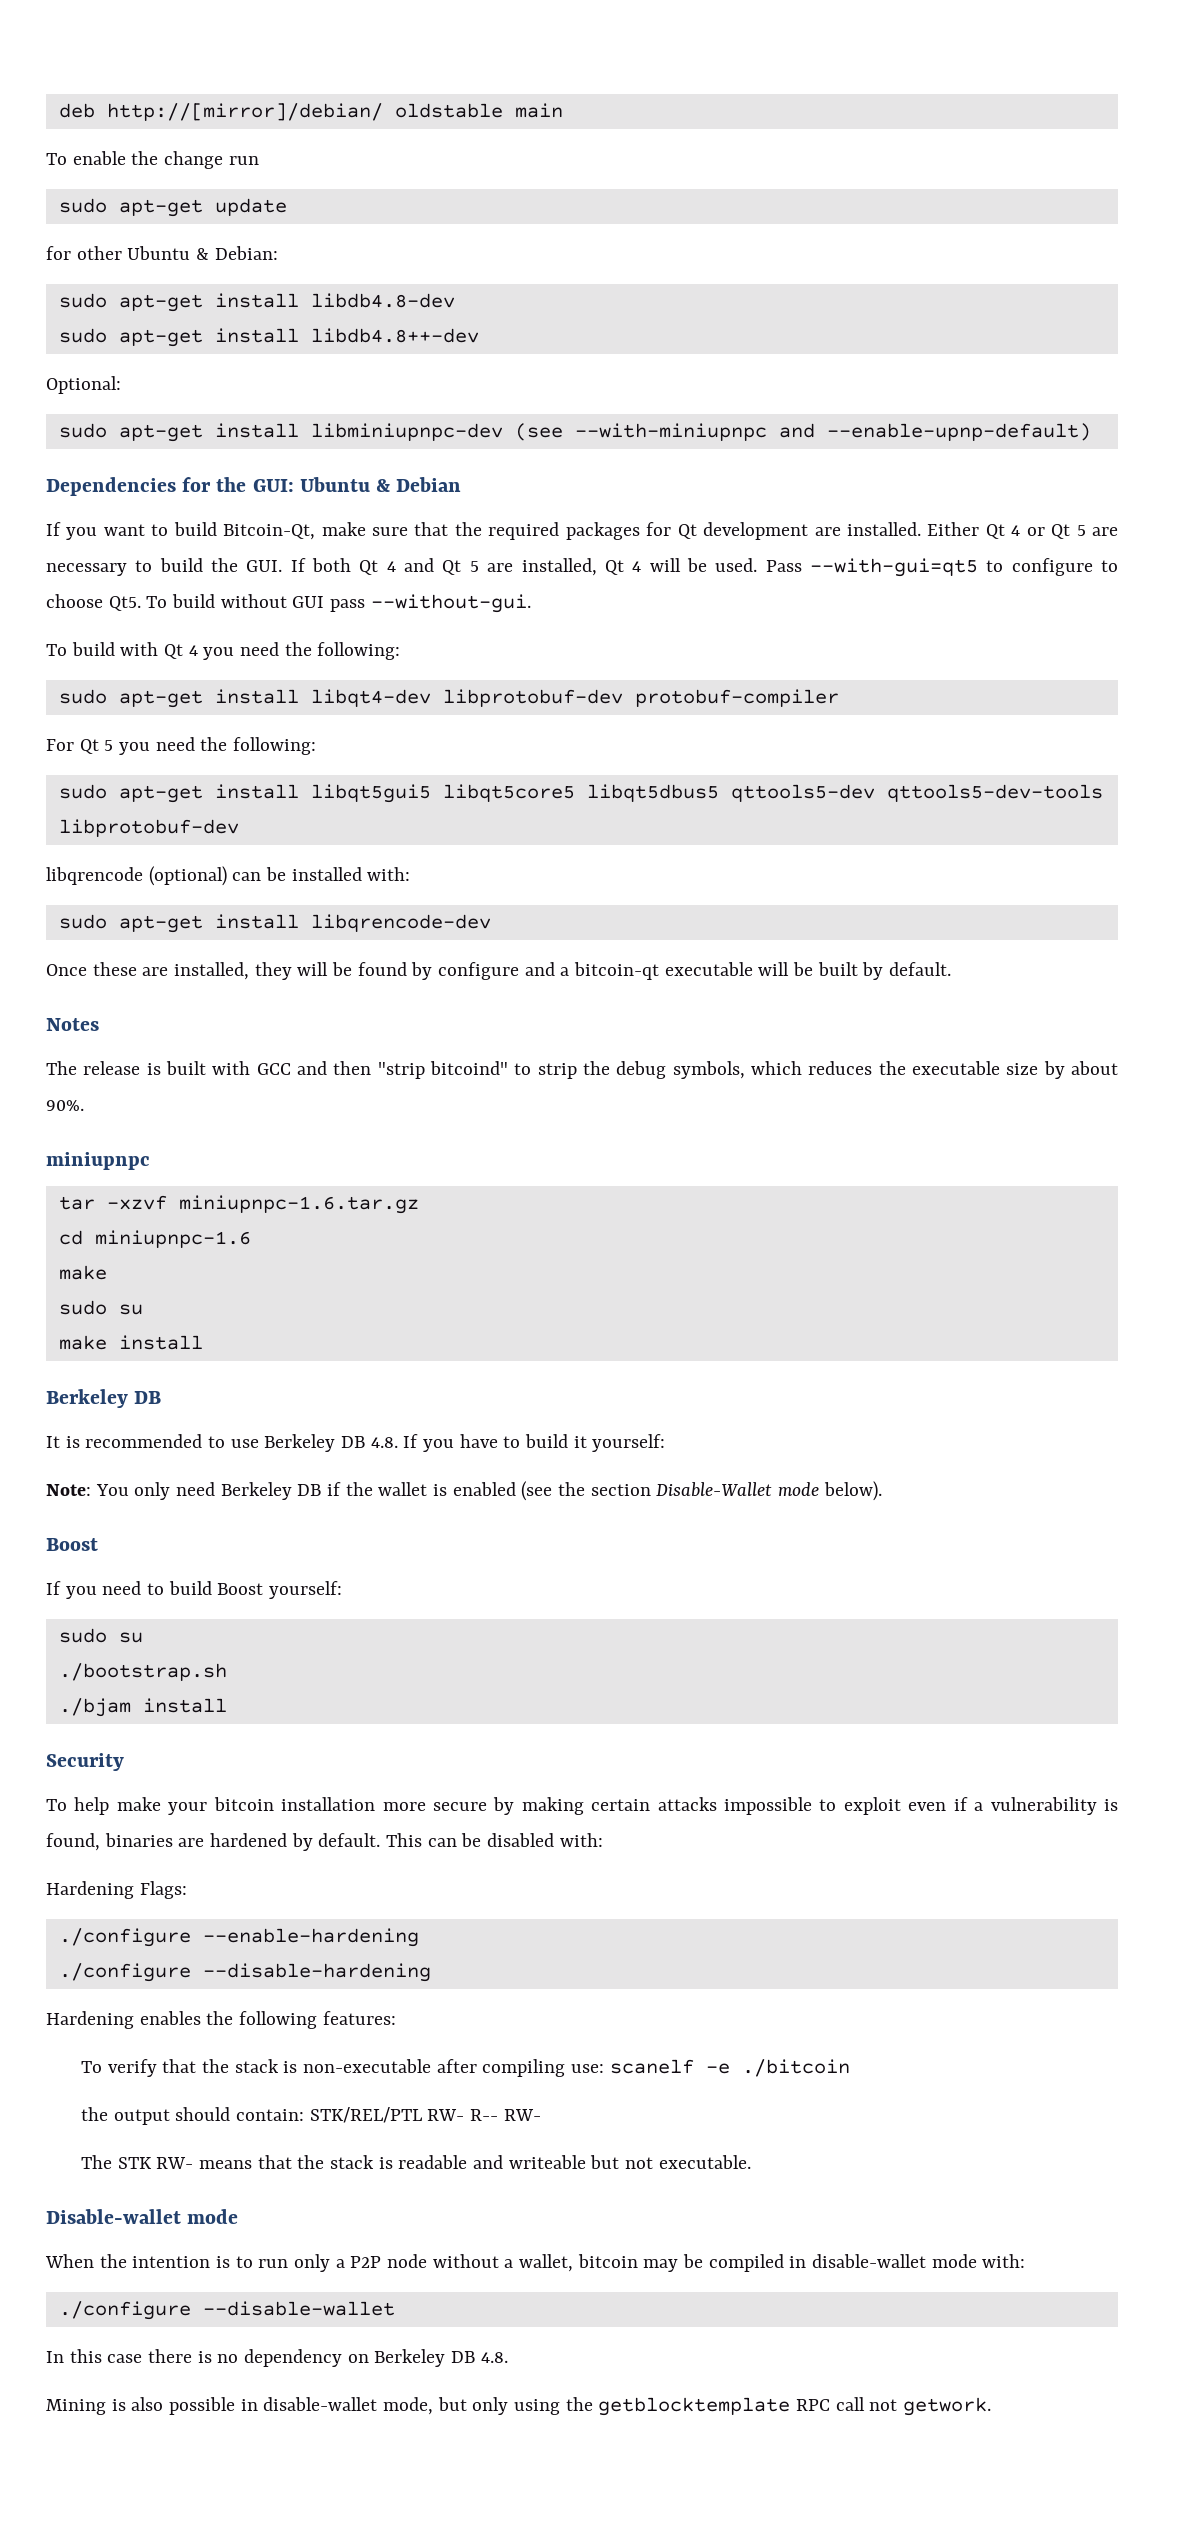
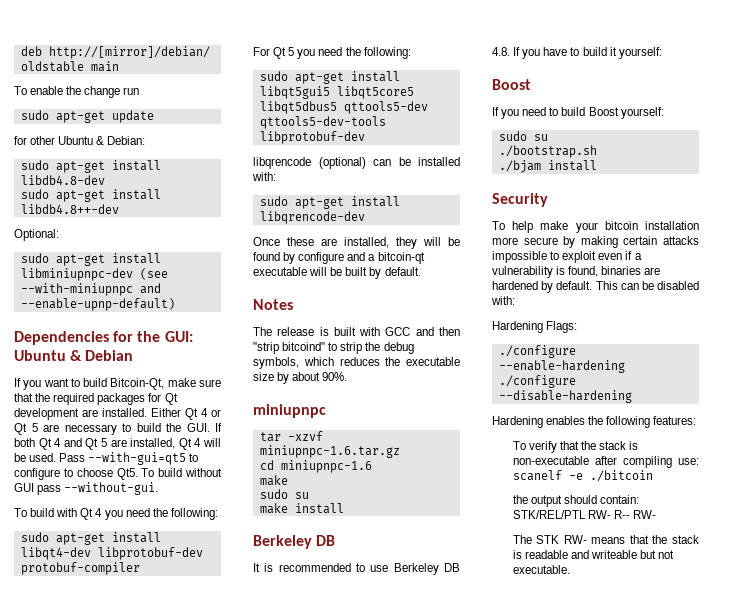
[46,1481,882,1501] // Note: You only need Berkeley DB if the wallet is enabled (see the section Disable-Wallet mode below). -> (662, 53) none
[46,2209,239,2224] [45,2254,1026,2272] [58,2301,395,2320] [46,2349,508,2367] [46,2397,992,2416] // Disable-wallet mode // When the intention is to run only a P2P node without a wallet, bitcoin may be compiled in disable-wallet mode with: // ./configure --disable-wallet // In this case there is no dependency on Berkeley DB 4.8. // Mining is also possible in disable-wallet mode, but only using the getblocktemplate RPC call not getwork. -> (570, 569) none

